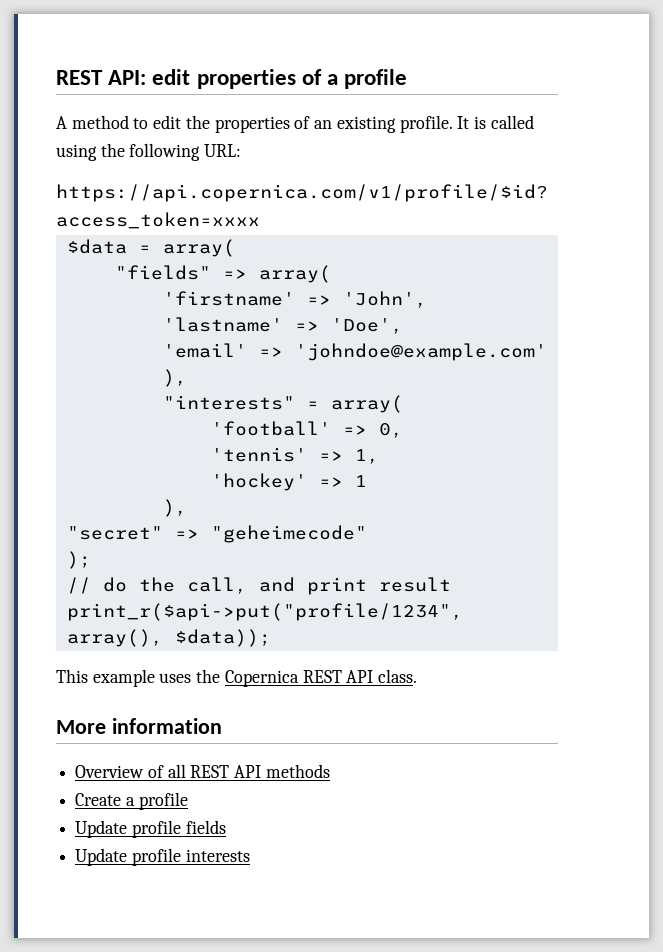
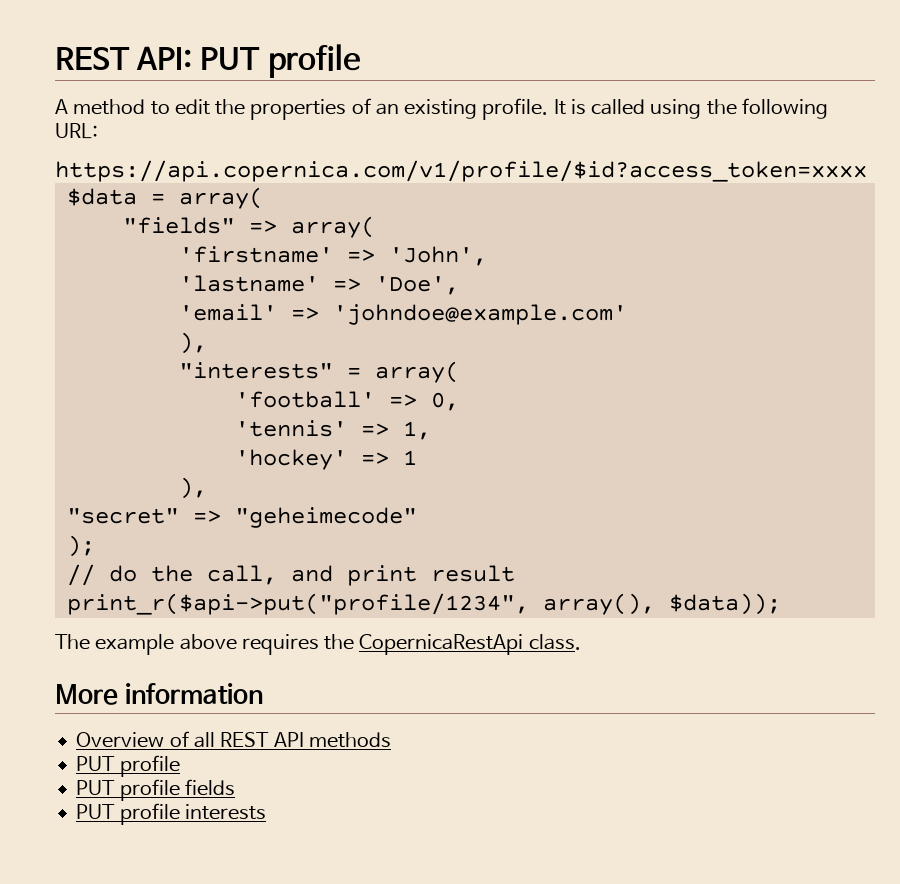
[152,69,339,89] edit properties of a -> [200,47,261,70] PUT
[56,669,374,687] This example uses the Copernica REST API -> [55,634,524,655] The example above requires the CopernicaRestApi
[75,792,188,810] [75,820,128,838] Create a profile // Update -> [76,755,180,777] [76,780,116,795] PUT profile // PUT
[75,848,128,866] Update -> [76,804,116,819] PUT

